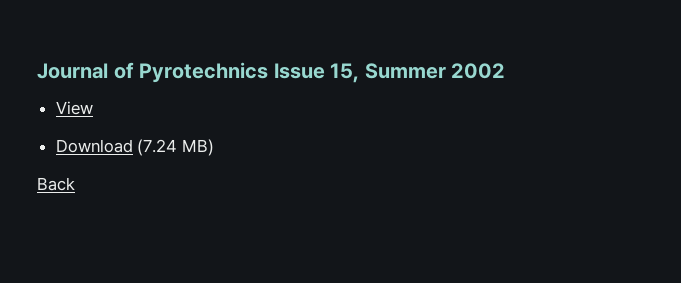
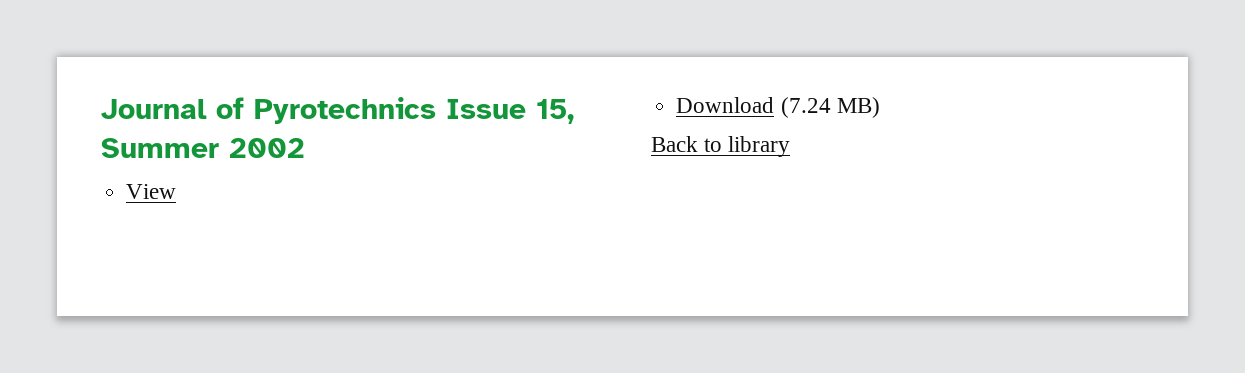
(75, 184) none -> [704,136,791,157] to library

